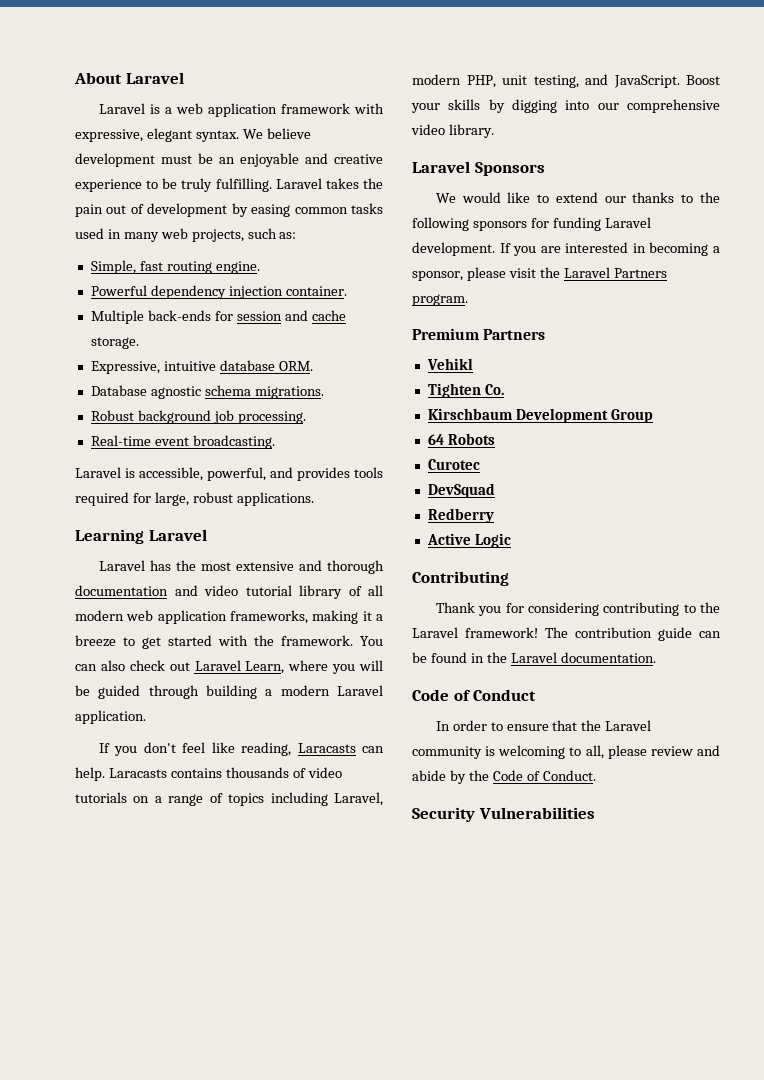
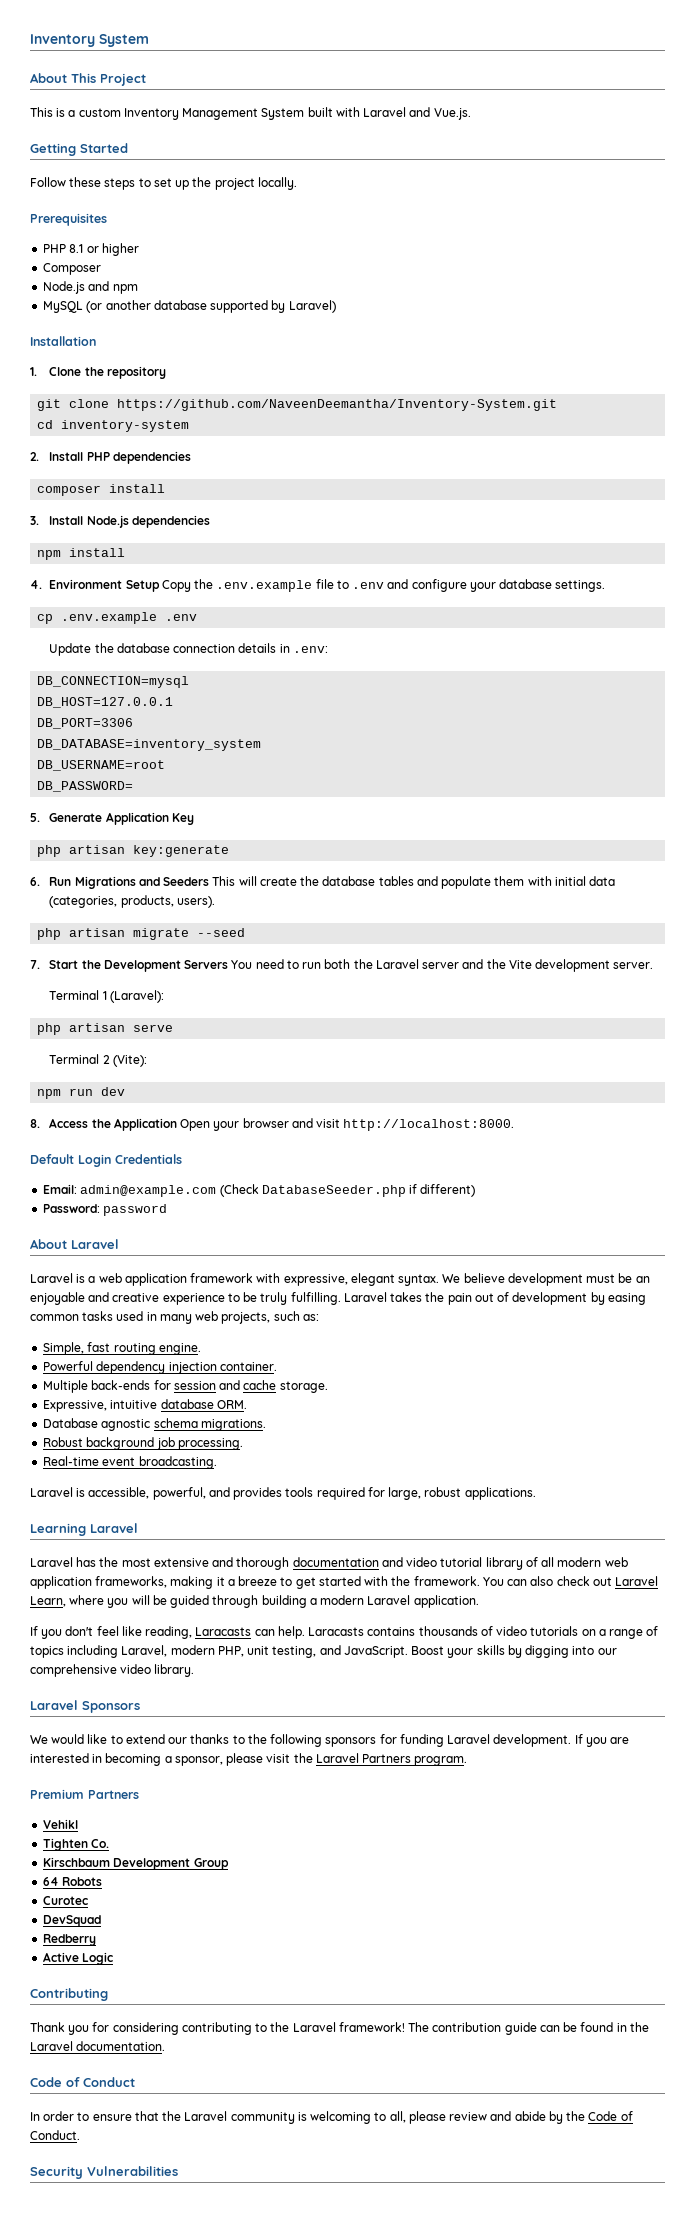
(74, 78) none -> [30,34,149,47] [30,73,146,86] [30,107,471,120] [30,143,128,156] [30,177,297,190] [30,213,107,226] [43,243,139,256] [43,263,102,275] [43,281,138,294] [43,300,336,313] [30,336,96,346] [30,366,166,379] [37,399,558,411] [37,420,190,432] [30,451,191,464] [37,484,166,496] [30,515,210,528] [37,548,126,560] [30,579,606,592] [37,612,198,624] [49,643,328,656] [37,676,190,688] [37,697,174,708] [37,718,134,729] [37,739,262,751] [37,760,166,771] [37,781,134,792] [30,812,194,825] [37,845,230,857] [30,876,616,889] [49,895,215,908] [37,928,246,940] [30,959,654,972] [49,990,164,1003] [37,1023,174,1035] [49,1054,147,1067] [37,1087,126,1099] [30,1118,515,1131] [30,1154,182,1167] [43,1184,476,1197] [43,1204,168,1216] Inventory System // About This Project // This is a custom Inventory Management System built with Laravel and Vue.js. // Getting Started // Follow these steps to set up the project locally. // Prerequisites // PHP 8.1 or higher // Composer // Node.js and npm // MySQL (or another database supported by Laravel) // Installation // 1. Clone the repository // git clone https://github.com/NaveenDeemantha/Inventory-System.git // cd inventory-system // 2. Install PHP dependencies // composer install // 3. Install Node.js dependencies // npm install // 4. Environment Setup Copy the .env.example file to .env and configure your database settings. // cp .env.example .env // Update the database connection details in .env: // DB_CONNECTION=mysql // DB_HOST=127.0.0.1 // DB_PORT=3306 // DB_DATABASE=inventory_system // DB_USERNAME=root // DB_PASSWORD= // 5. Generate Application Key // php artisan key:generate // 6. Run Migrations and Seeders This will create the database tables and populate them with initial data (categories, products, users). // php artisan migrate --seed // 7. Start the Development Servers You need to run both the Laravel server and the Vite development server. // Terminal 1 (Laravel): // php artisan serve // Terminal 2 (Vite): // npm run dev // 8. Access the Application Open your browser and visit http://localhost:8000. // Default Login Credentials // Email: admin@example.com (Check DatabaseSeeder.php if different) // Password: password //

